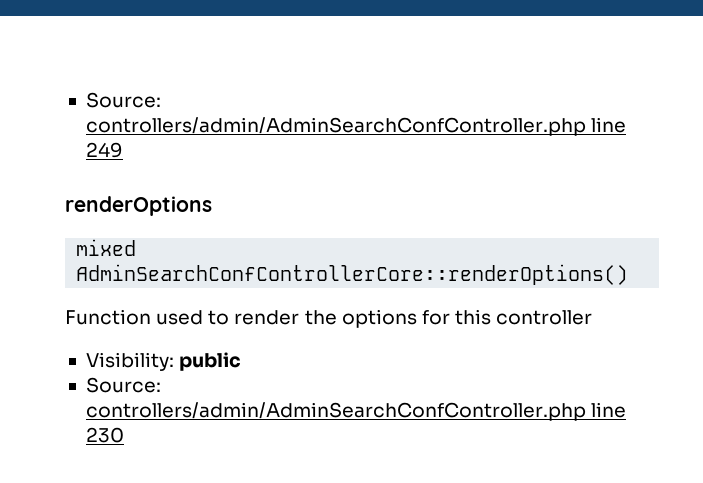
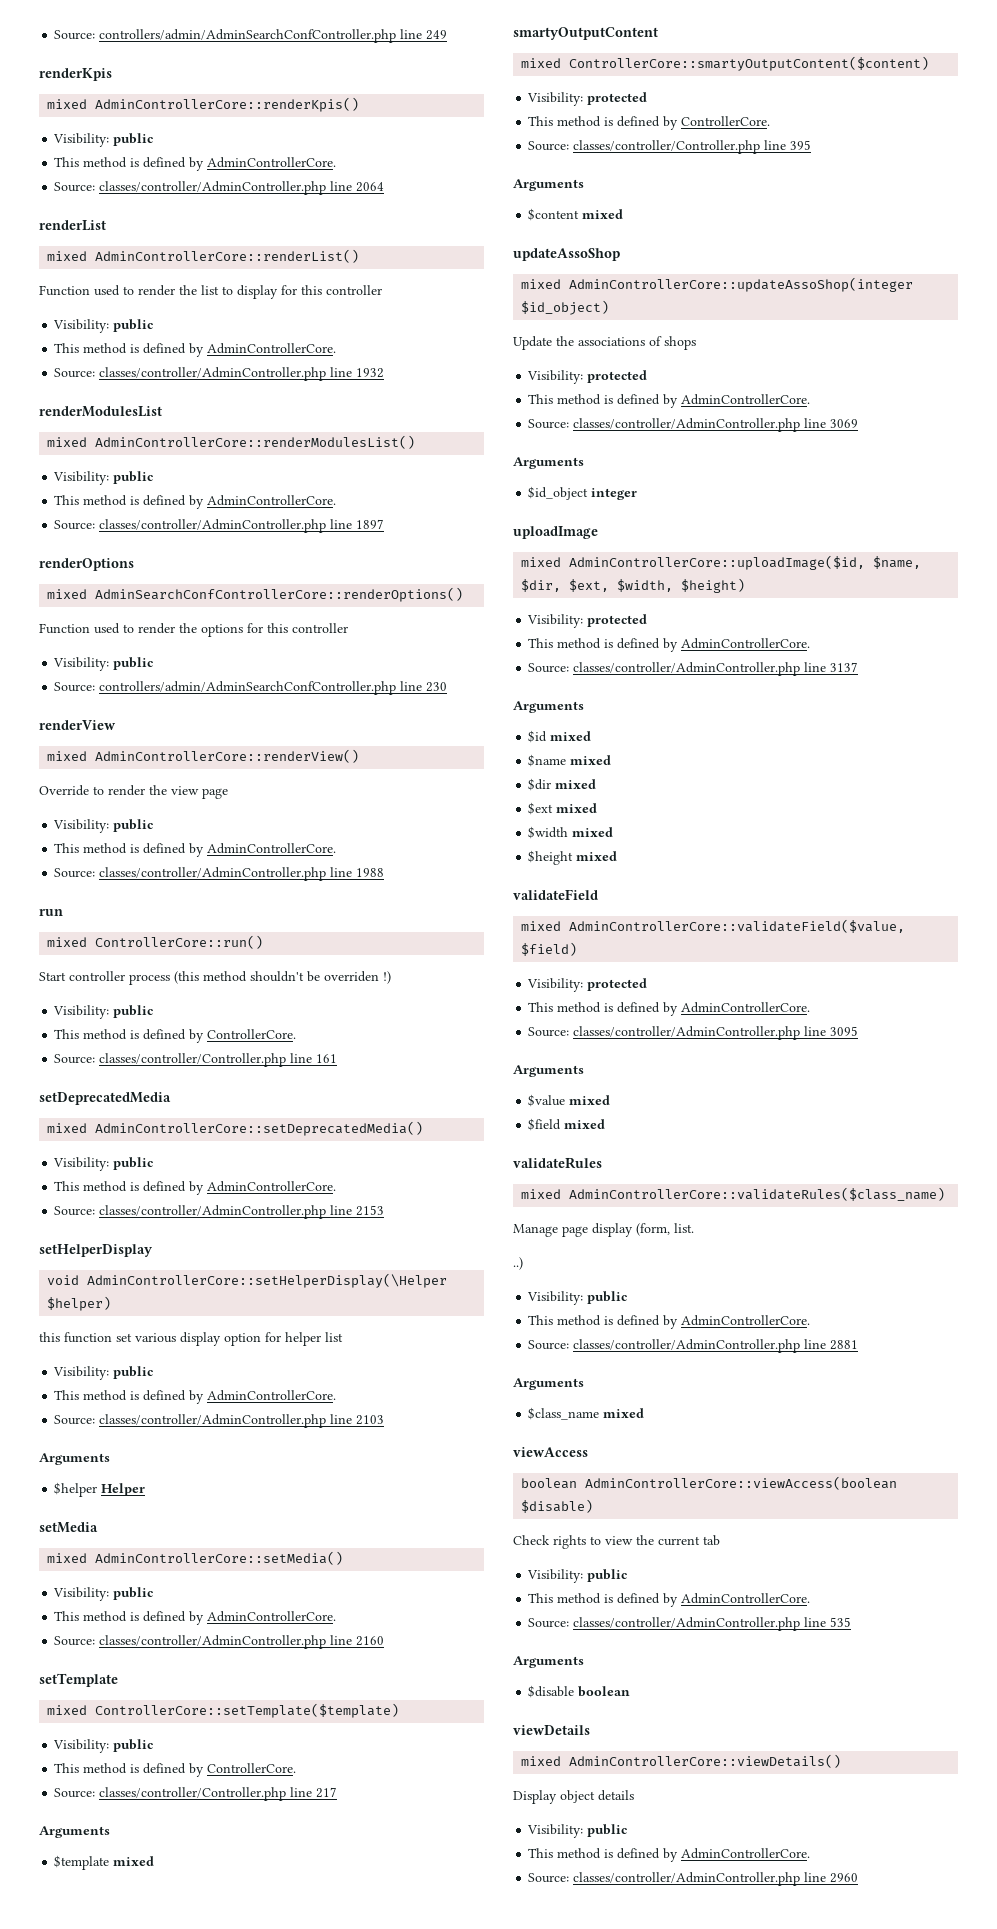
(123, 150) none -> [39,68,112,81] [47,97,360,112] [53,133,154,147] [54,157,337,171] [54,181,385,195] [39,220,106,231] [47,249,360,263] [39,285,382,299] [53,319,154,333] [54,343,337,357] [54,367,385,381] [39,406,162,417] [47,435,416,449] [53,471,154,485] [54,495,337,509] [54,519,385,533] // renderKpis // mixed AdminControllerCore::renderKpis() // Visibility: public // This method is defined by AdminControllerCore. // Source: classes/controller/AdminController.php line 2064 // renderList // mixed AdminControllerCore::renderList() // Function used to render the list to display for this controller // Visibility: public // This method is defined by AdminControllerCore. // Source: classes/controller/AdminController.php line 1932 // renderModulesList // mixed AdminControllerCore::renderModulesList() // Visibility: public // This method is defined by AdminControllerCore. // Source: classes/controller/AdminController.php line 1897
(124, 435) none -> [39,720,116,730] [47,749,360,763] [39,785,228,799] [53,819,154,833] [54,843,337,857] [54,867,385,881] [39,909,63,916] [47,935,264,949] [39,971,391,985] [53,1005,154,1019] [54,1029,297,1043] [54,1053,338,1067] [39,1092,171,1105] [47,1121,424,1136] [53,1157,154,1171] [54,1181,337,1195] [54,1205,385,1219] [39,1244,153,1257] [47,1273,448,1288] [47,1296,112,1311] [39,1332,343,1346] [53,1366,154,1380] [54,1390,337,1404] [54,1414,385,1428] [39,1453,110,1465] [54,1482,146,1497] [39,1522,98,1533] [47,1551,344,1565] [53,1587,154,1601] [54,1611,337,1625] [54,1635,385,1649] [39,1673,118,1687] [47,1703,400,1718] [53,1739,154,1753] [54,1763,297,1777] [54,1787,338,1801] [39,1826,110,1838] [54,1855,155,1870] [513,27,658,40] [521,56,930,71] [527,92,648,106] [528,116,771,130] [528,140,812,154] [513,179,584,191] [528,208,624,221] [513,248,620,261] [521,277,914,292] [521,300,610,315] [513,336,696,350] [527,370,648,384] [528,394,811,408] [528,418,859,432] [513,457,584,469] [528,486,638,500] [513,526,598,539] [521,555,922,570] [521,578,746,593] [527,614,648,628] [528,638,811,652] [528,662,859,676] [513,701,584,713] [528,730,592,743] [528,754,612,767] [528,778,597,791] [528,802,598,815] [528,826,614,839] [528,850,618,865] [513,889,598,900] [521,919,906,933] [521,942,578,956] [527,978,648,992] [528,1002,811,1016] [528,1026,859,1040] [513,1065,584,1077] [528,1094,611,1107] [528,1118,606,1131] [513,1157,602,1169] [521,1187,946,1201] [513,1223,694,1237] [513,1257,523,1270] [527,1291,628,1305] [528,1315,811,1329] [528,1339,859,1353] [513,1378,584,1390] [528,1407,645,1420] [513,1447,588,1457] [521,1476,898,1490] [521,1499,594,1513] [513,1535,720,1549] [527,1569,628,1583] [528,1593,811,1607] [528,1617,852,1631] [513,1656,584,1668] [528,1685,631,1698] [513,1725,590,1735] [521,1754,842,1768] [513,1790,634,1804] [527,1824,628,1838] [528,1848,811,1862] [528,1872,859,1886] // renderView // mixed AdminControllerCore::renderView() // Override to render the view page // Visibility: public // This method is defined by AdminControllerCore. // Source: classes/controller/AdminController.php line 1988 // run // mixed ControllerCore::run() // Start controller process (this method shouldn't be overriden !) // Visibility: public // This method is defined by ControllerCore. // Source: classes/controller/Controller.php line 161 // setDeprecatedMedia // mixed AdminControllerCore::setDeprecatedMedia() // Visibility: public // This method is defined by AdminControllerCore. // Source: classes/controller/AdminController.php line 2153 // setHelperDisplay // void AdminControllerCore::setHelperDisplay(\Helper $helper) // this function set various display option for helper list // Visibility: public // This method is defined by AdminControllerCore. // Source: classes/controller/AdminController.php line 2103 // Arguments // $helper Helper // setMedia // mixed AdminControllerCore::setMedia() // Visibility: public // This method is defined by AdminControllerCore. // Source: classes/controller/AdminController.php line 2160 // setTemplate // mixed ControllerCore::setTemplate($template) // Visibility: public // This method is defined by ControllerCore. // Source: classes/controller/Controller.php line 217 // Arguments // $template mixed // smartyOutputContent // mixed ControllerCore::smartyOutputContent($content) // Visibility: protected // This method is defined by ControllerCore. // Source: classes/controller/Controller.php line 395 // Arguments // $content mixed // updateAssoShop // mixed AdminControllerCore::updateAssoShop(integer $id_object) // Update the associations of shops // Visibility: protected // This method is defined by AdminControllerCore. // Source: classes/controller/AdminController.php line 3069 // Arguments // $id_object integer // uploadImage // mixed AdminControllerCore::uploadImage($id, $name, $dir, $ext, $width, $height) // Visibility: protected // This method is defined by AdminControllerCore. // Source: classes/controller/AdminController.php line 3137 // Arguments // $id mixed // $name mixed // $dir mixed // $ext mixed // $width mixed // $height mixed // validateField // mixed AdminControllerCore::validateField($value, $field) // Visibility: protected // This method is defined by AdminControllerCore. // Source: classes/controller/AdminController.php line 3095 // Arguments // $value mixed // $field mixed // validateRules // mixed AdminControllerCore::validateRules($class_name) // Manage page display (form, list. // ..) // Visibility: public // This method is defined by AdminControllerCore. // Source: classes/controller/AdminController.php line 2881 // Arguments // $class_name mixed // viewAccess // boolean AdminControllerCore::viewAccess(boolean $disable) // Check rights to view the current tab // Visibility: public // This method is defined by AdminControllerCore. // Source: classes/controller/AdminController.php line 535 // Arguments // $disable boolean // viewDetails // mixed AdminControllerCore::viewDetails() // Display object details // Visibility: public // This method is defined by AdminControllerCore. // Source: classes/controller/AdminController.php line 2960

